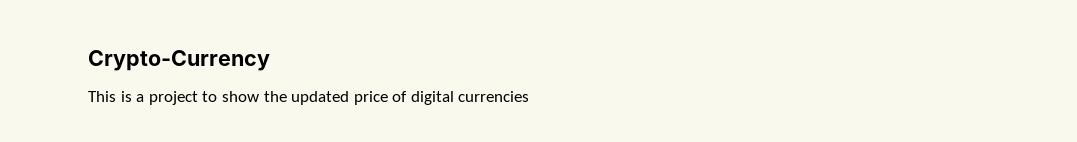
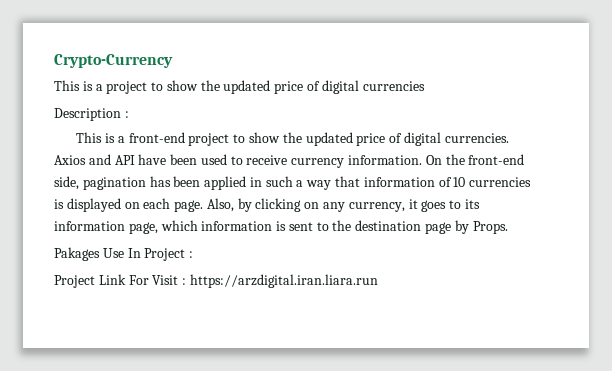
(530, 96) none -> [54,108,129,121] [76,132,509,146] [54,154,525,168] [54,176,532,190] [54,198,480,212] [54,220,508,234] [54,247,194,261] [54,274,378,288] // Description : // This is a front-end project to show the updated price of digital currencies. Axios and API have been used to receive currency information. On the front-end side, pagination has been applied in such a way that information of 10 currencies is displayed on each page. Also, by clicking on any currency, it goes to its information page, which information is sent to the destination page by Props. // Pakages Use In Project : // Project Link For Visit : https://arzdigital.iran.liara.run

